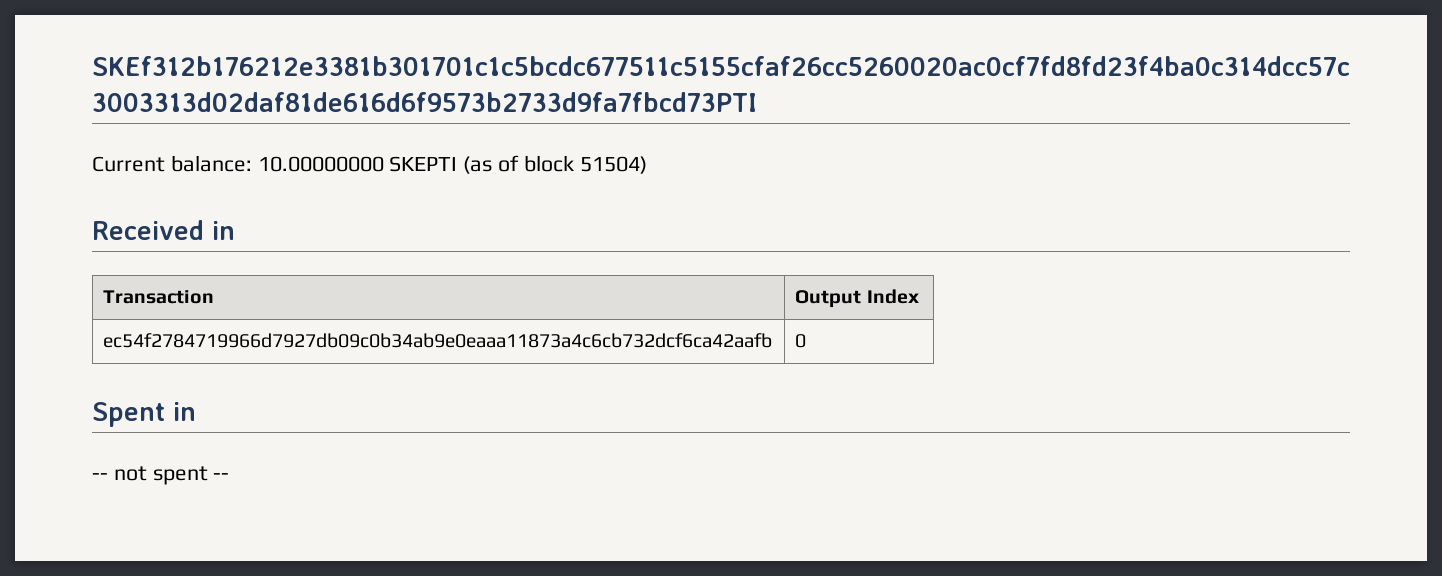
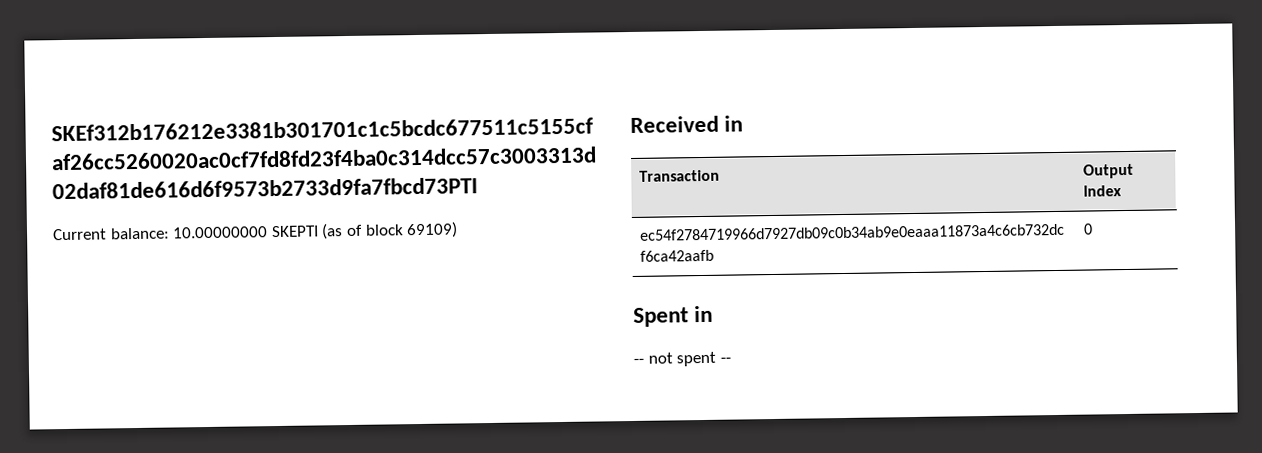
[579,156,647,174] 51504) -> [406,221,459,239] 69109)

